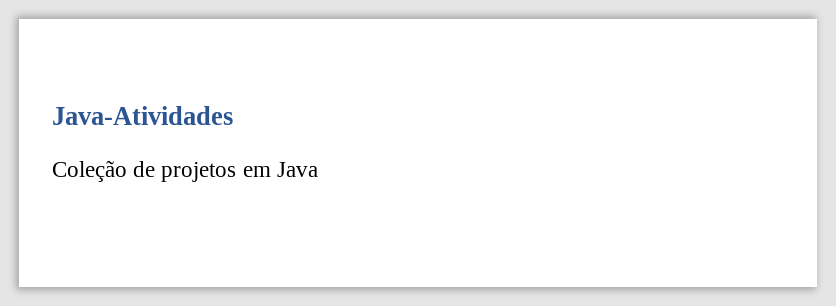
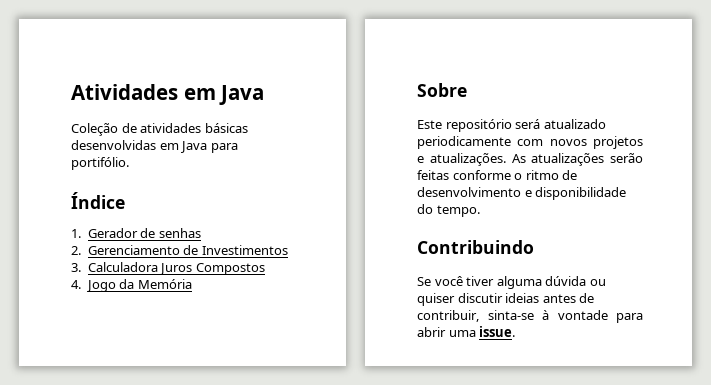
[52,106,233,125] Java-Atividades -> [71,84,265,105] Atividades em Java
[161,162,318,182] projetos em Java -> [140,123,248,133] [71,140,238,153] [71,157,129,170] [71,192,125,209] [71,228,201,238] [71,245,288,255] [71,262,265,275] [71,279,192,292] [417,83,467,97] [417,119,606,132] [417,136,643,149] [417,153,643,166] [417,170,578,180] [417,187,627,200] [417,204,480,217] [417,240,534,254] [417,276,606,289] [417,293,595,306] [417,310,643,323] [417,326,516,337] atividades básicas desenvolvidas em Java para portifólio. // Índice // 1. Gerador de senhas // 2. Gerenciamento de Investimentos // 3. Calculadora Juros Compostos // 4. Jogo da Memória // Sobre // Este repositório será atualizado periodicamente com novos projetos e atualizações. As atualizações serão feitas conforme o ritmo de desenvolvimento e disponibilidade do tempo. // Contribuindo // Se você tiver alguma dúvida ou quiser discutir ideias antes de contribuir, sinta-se à vontade para abrir uma issue.

